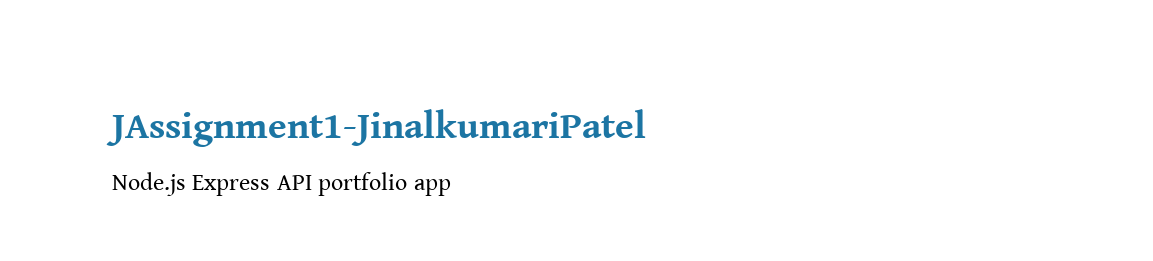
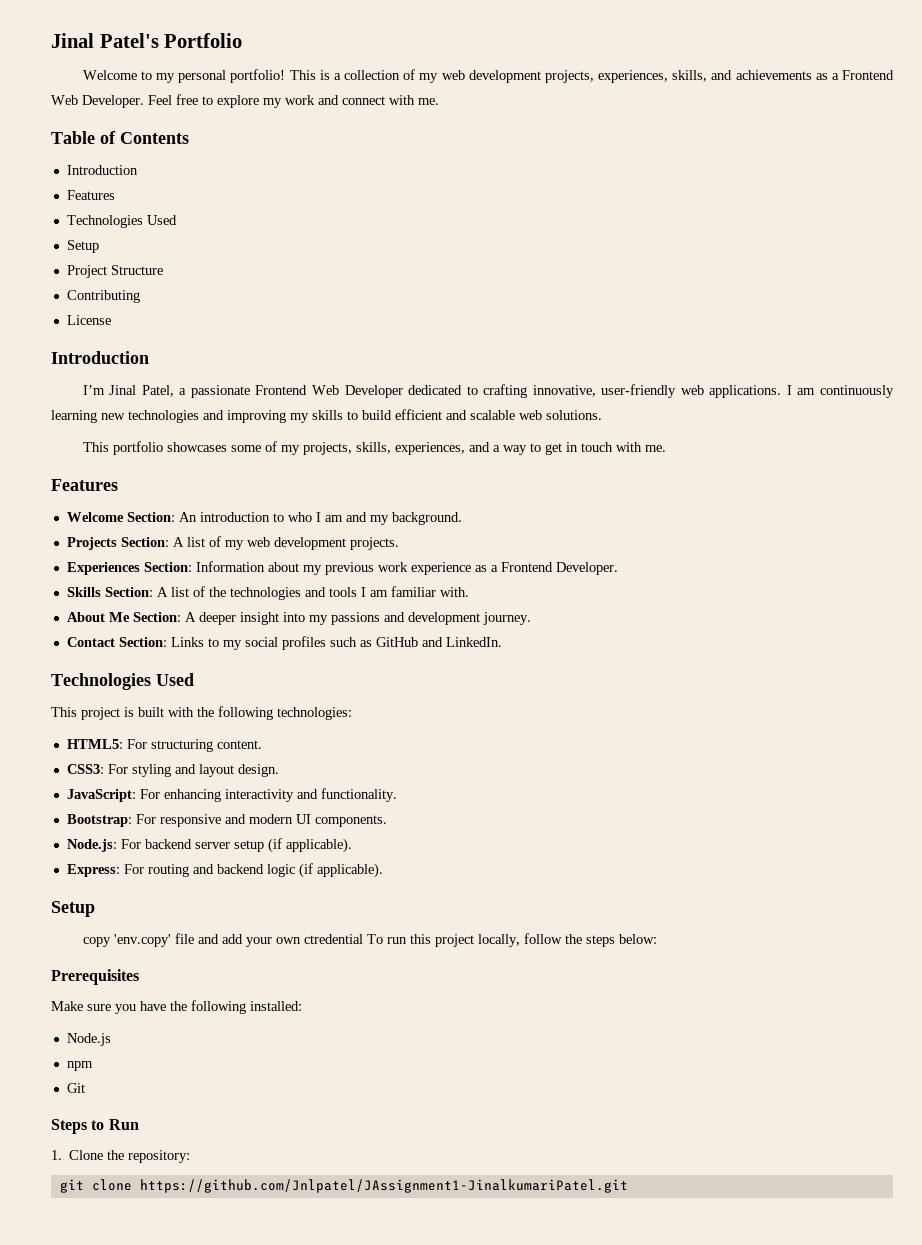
[106,109,646,147] [112,172,451,196] JAssignment1-JinalkumariPatel // Node.js Express API portfolio app -> [51,33,243,48] [82,69,894,83] [51,94,439,108] [51,131,189,144] [66,165,138,175] [66,190,115,200] [66,215,177,228] [66,240,99,253] [66,265,163,278] [66,290,140,303] [66,315,111,325] [51,351,149,364] [82,384,894,398] [51,409,602,423] [82,441,666,455] [51,479,118,491] [66,512,462,525] [66,536,399,550] [66,561,618,575] [66,586,469,600] [66,612,531,625] [66,636,502,650] [51,673,194,690] [51,706,352,720] [66,739,262,752] [66,764,279,777] [66,788,397,802] [66,814,387,827] [66,838,352,853] [66,863,383,878] [51,901,95,917] [82,933,657,947] [51,969,139,985] [51,1000,302,1014] [66,1033,111,1046] [66,1061,93,1071] [66,1083,85,1093] [51,1119,139,1134] [51,1150,191,1163] [59,1179,628,1193] Jinal Patel's Portfolio // Welcome to my personal portfolio! This is a collection of my web development projects, experiences, skills, and achievements as a Frontend Web Developer. Feel free to explore my work and connect with me. // Table of Contents // Introduction // Features // Technologies Used // Setup // Project Structure // Contributing // License // Introduction // I’m Jinal Patel, a passionate Frontend Web Developer dedicated to crafting innovative, user-friendly web applications. I am continuously learning new technologies and improving my skills to build efficient and scalable web solutions. // This portfolio showcases some of my projects, skills, experiences, and a way to get in touch with me. // Features // Welcome Section: An introduction to who I am and my background. // Projects Section: A list of my web development projects. // Experiences Section: Information about my previous work experience as a Frontend Developer. // Skills Section: A list of the technologies and tools I am familiar with. // About Me Section: A deeper insight into my passions and development journey. // Contact Section: Links to my social profiles such as GitHub and LinkedIn. // Technologies Used // This project is built with the following technologies: // HTML5: For structuring content. // CSS3: For styling and layout design. // JavaScript: For enhancing interactivity and functionality. // Bootstrap: For responsive and modern UI components. // Node.js: For backend server setup (if applicable). // Express: For routing and backend logic (if applicable). // Setup // copy 'env.copy' file and add your own ctredential To run this project locally, follow the steps below: // Prerequisites // Make sure you have the following installed: // Node.js // npm // Git // Steps to Run // 1. Clone the repository: // git clone https://github.com/Jnlpatel/JAssignment1-JinalkumariPatel.git

